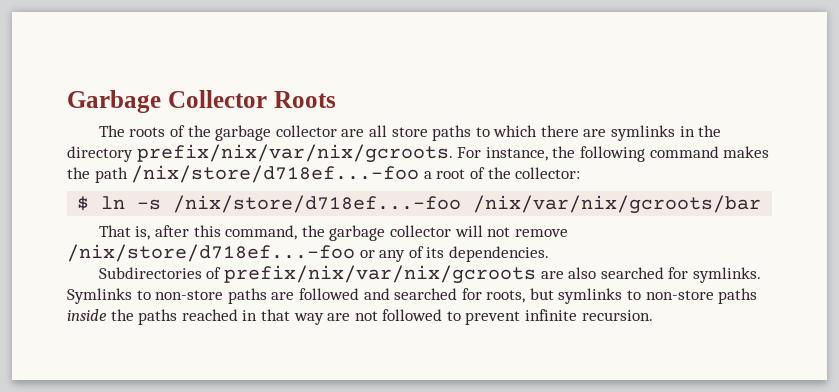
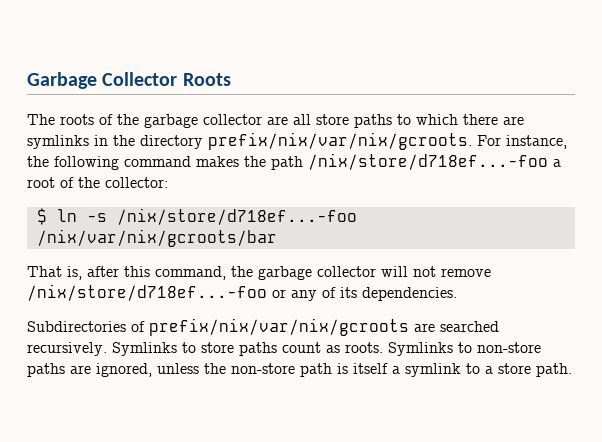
[568,267,761,283] also searched for symlinks. -> [440,321,499,332] [27,342,383,356] searched recursively. Symlinks to store paths count as roots.
[298,288,758,304] [67,309,653,325] followed and searched for roots, but symlinks to non-store paths inside the paths reached in that way are not followed to prevent infinite recursion. -> [96,363,572,377] ignored, unless the non-store path is itself a symlink to a store path.

